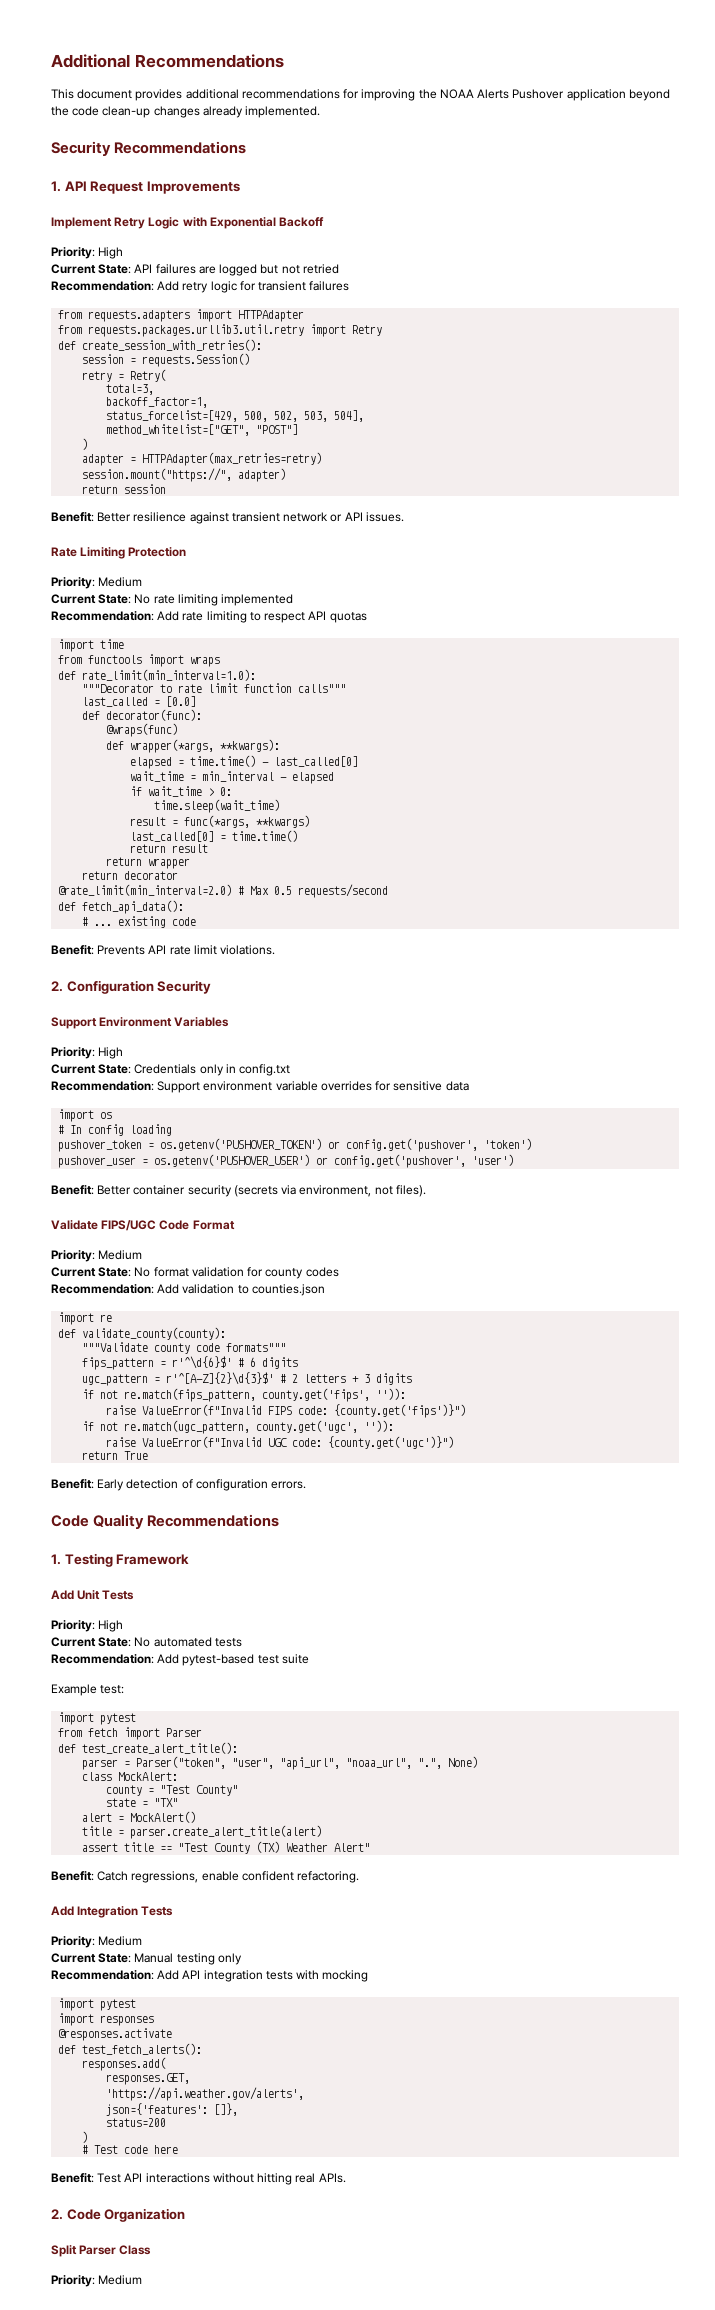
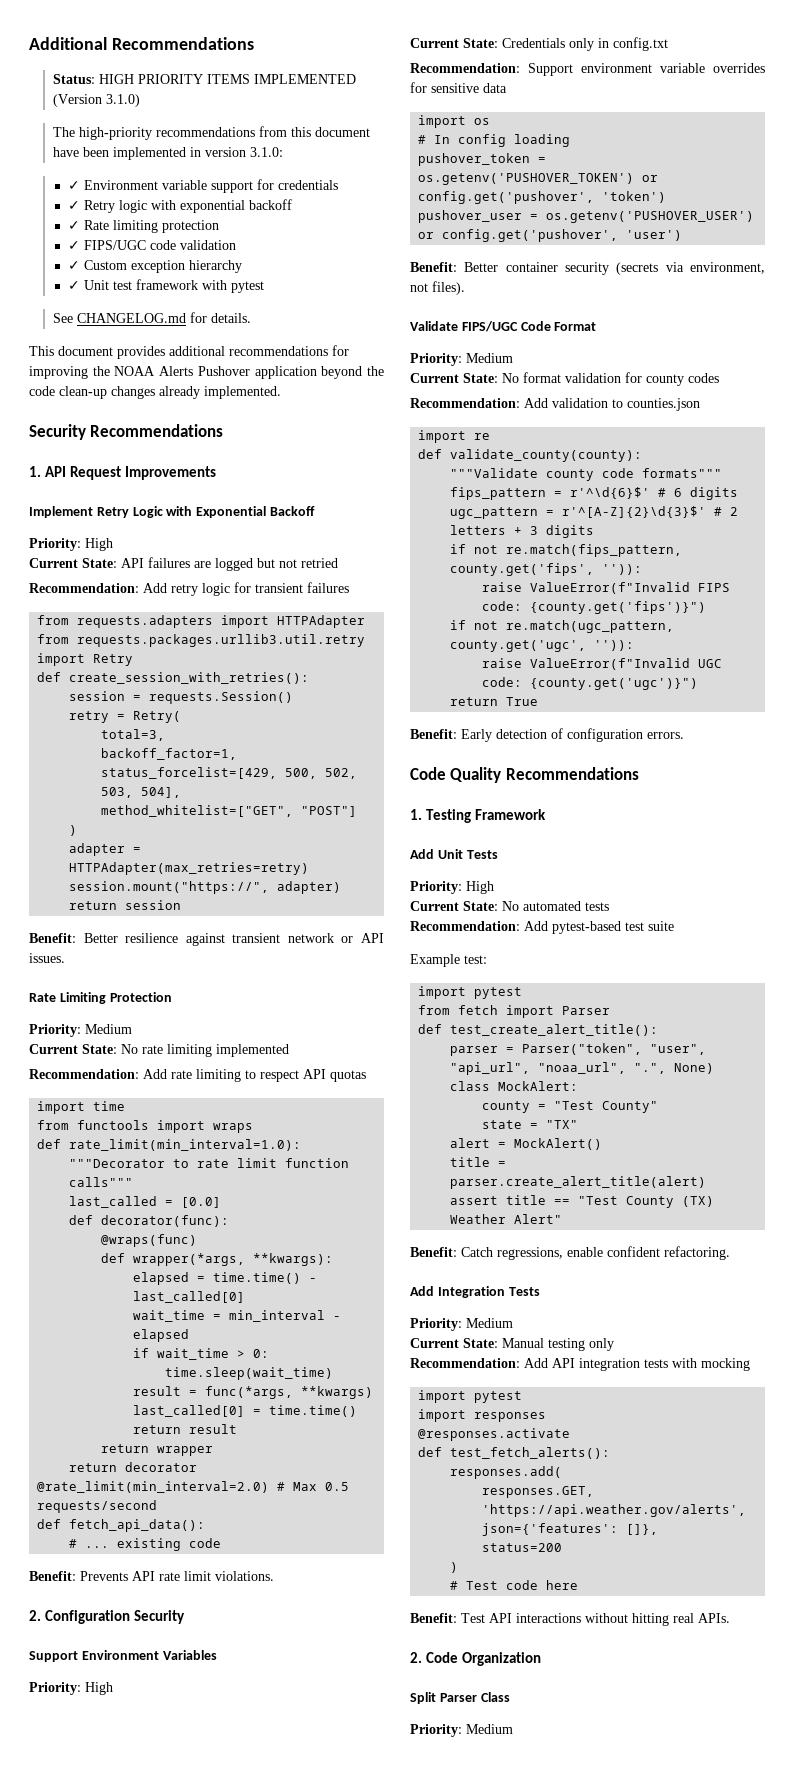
(284, 61) none -> [52,74,356,84] [52,94,140,107] [52,126,370,140] [52,147,283,160] [67,179,338,193] [67,199,292,213] [67,220,219,233] [67,240,236,250] [67,260,242,273] [67,279,264,293] [52,312,251,323] // Status: HIGH PRIORITY ITEMS IMPLEMENTED (Version 3.1.0) // The high-priority recommendations from this document have been implemented in version 3.1.0: // ✓ Environment variable support for credentials // ✓ Retry logic with exponential backoff // ✓ Rate limiting protection // ✓ FIPS/UGC code validation // ✓ Custom exception hierarchy // ✓ Unit test framework with pytest // See CHANGELOG.md for details.

